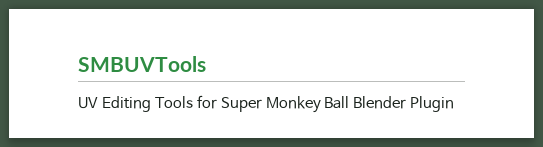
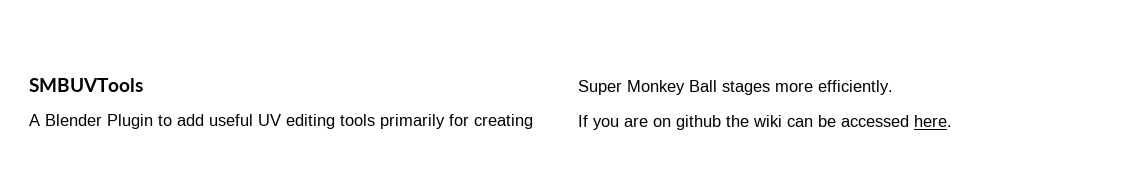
[78,95,455,113] UV Editing Tools for Super Monkey Ball Blender Plugin -> [29,114,533,129] [578,80,893,95] [578,115,952,130] A Blender Plugin to add useful UV editing tools primarily for creating Super Monkey Ball stages more efficiently. // If you are on github the wiki can be accessed here.

